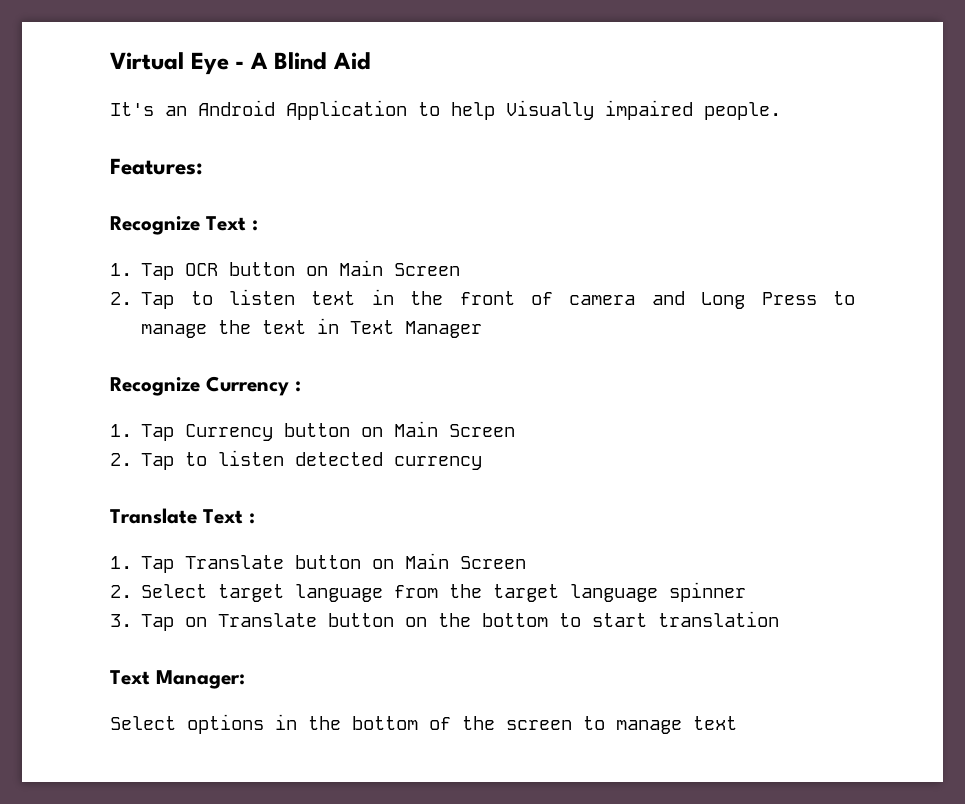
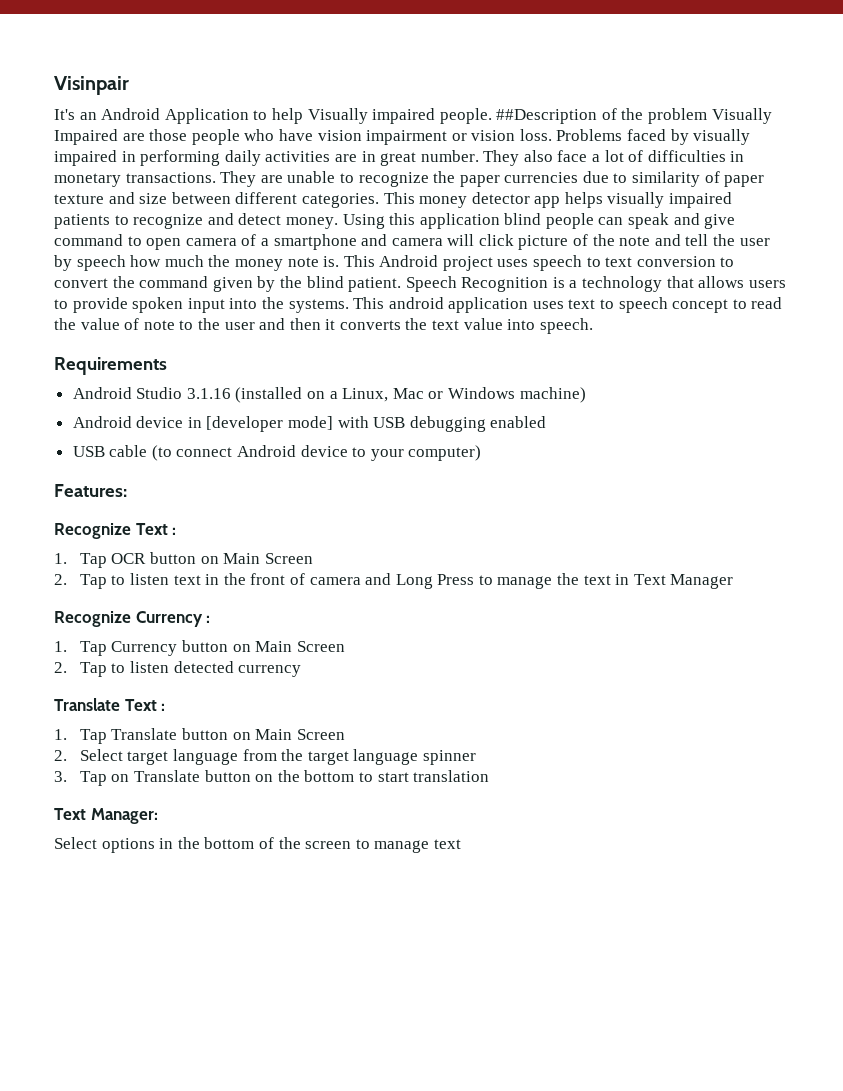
[110,52,372,75] Virtual Eye - A Blind Aid -> [54,76,129,95] Visinpair
(781, 111) none -> [496,108,772,124] [54,129,751,145] [54,150,745,166] [54,171,765,187] [54,192,733,208] [54,213,736,229] [54,234,770,250] [54,255,735,271] [54,276,786,292] [54,297,783,313] [54,318,593,334] [54,357,167,375] [72,387,586,403] [72,416,547,432] [72,445,482,461] ##Description of the problem Visually Impaired are those people who have vision impairment or vision loss. Problems faced by visually impaired in performing daily activities are in great number. They also face a lot of difficulties in monetary transactions. They are unable to recognize the paper currencies due to similarity of paper texture and size between different categories. This money detector app helps visually impaired patients to recognize and detect money. Using this application blind people can speak and give command to open camera of a smartphone and camera will click picture of the note and tell the user by speech how much the money note is. This Android project uses speech to text conversion to convert the command given by the blind patient. Speech Recognition is a technology that allows users to provide spoken input into the systems. This android application uses text to speech concept to read the value of note to the user and then it converts the text value into speech. // Requirements // Android Studio 3.1.16 (installed on a Linux, Mac or Windows machine) // Android device in [developer mode] with USB debugging enabled // USB cable (to connect Android device to your computer)

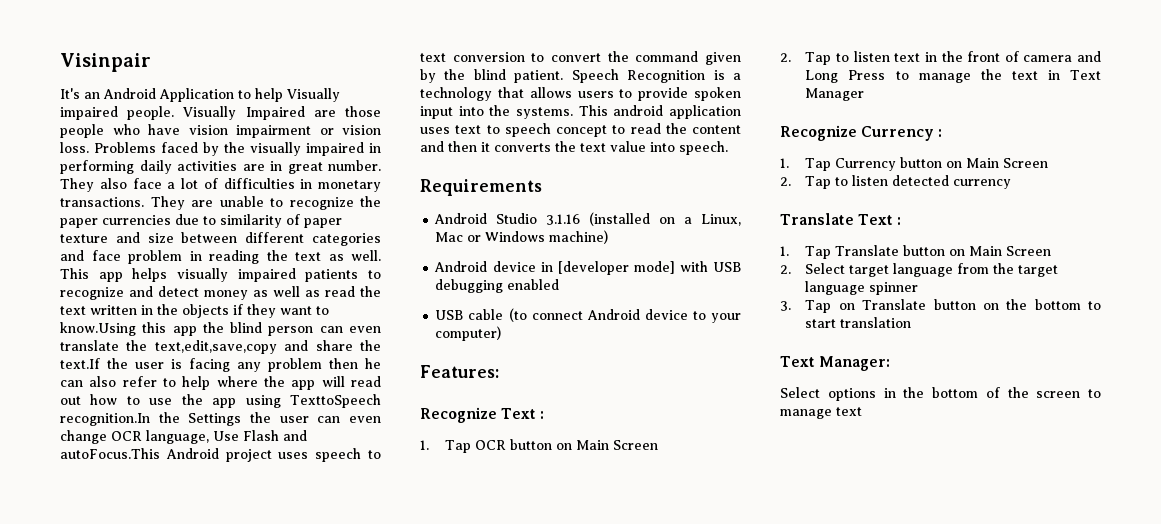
[496,108,708,124] ##Description of the problem -> (175, 113) none
(689, 137) none -> [224,142,245,153] the
[301,192,530,208] categories. This money detector -> [312,233,381,246] [60,250,381,264] [60,268,89,279] categories and face problem in reading the text as well. This
[285,213,736,229] [54,234,770,250] [54,255,375,271] money. Using this application blind people can speak and give command to open camera of a smartphone and camera will click picture of the note and tell the user by speech how much the money note is. This -> [204,286,381,300] [60,304,329,318] [60,322,381,336] [60,340,381,354] [60,358,381,372] [60,376,381,390] [60,394,382,408] [60,412,381,426] [60,430,307,444] [60,448,160,459] money as well as read the text written in the objects if they want to know.Using this app the blind person can even translate the text,edit,save,copy and share the text.If the user is facing any problem then he can also refer to help where the app will read out how to use the app using TexttoSpeech recognition.In the Settings the user can even change OCR language, Use Flash and autoFocus.This
[80,318,255,330] value of note to the user -> [692,125,741,134] content

